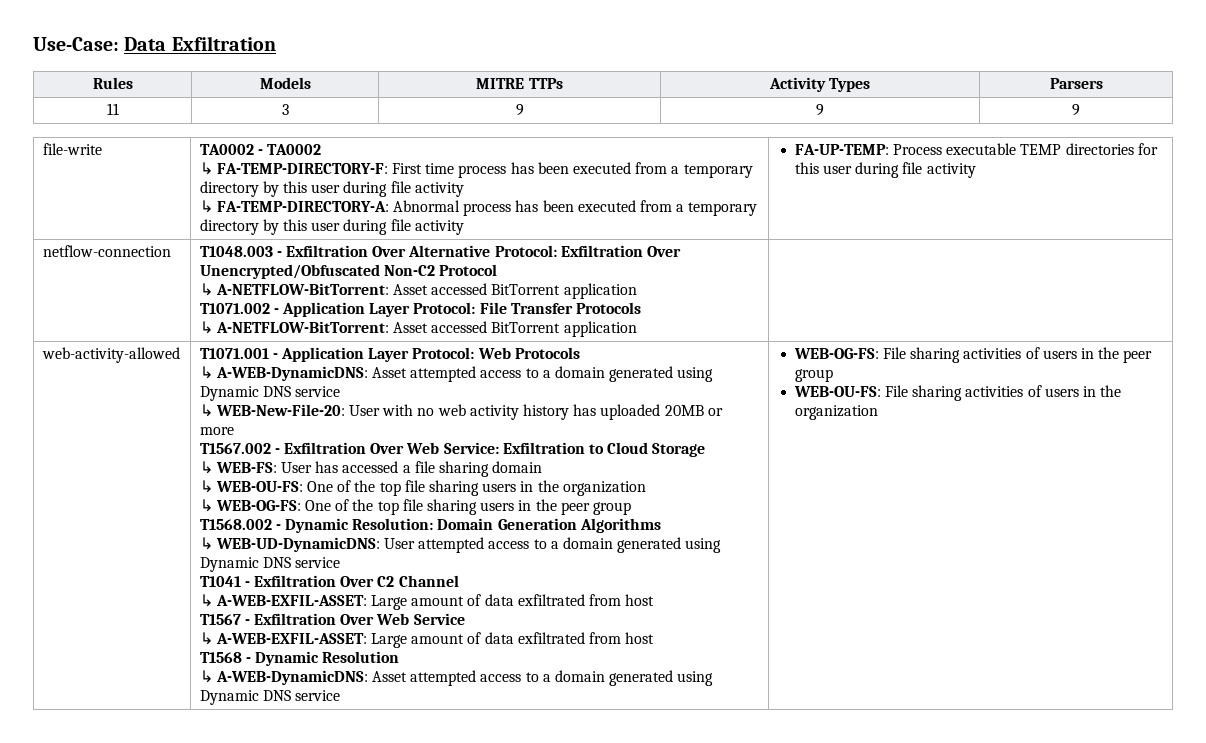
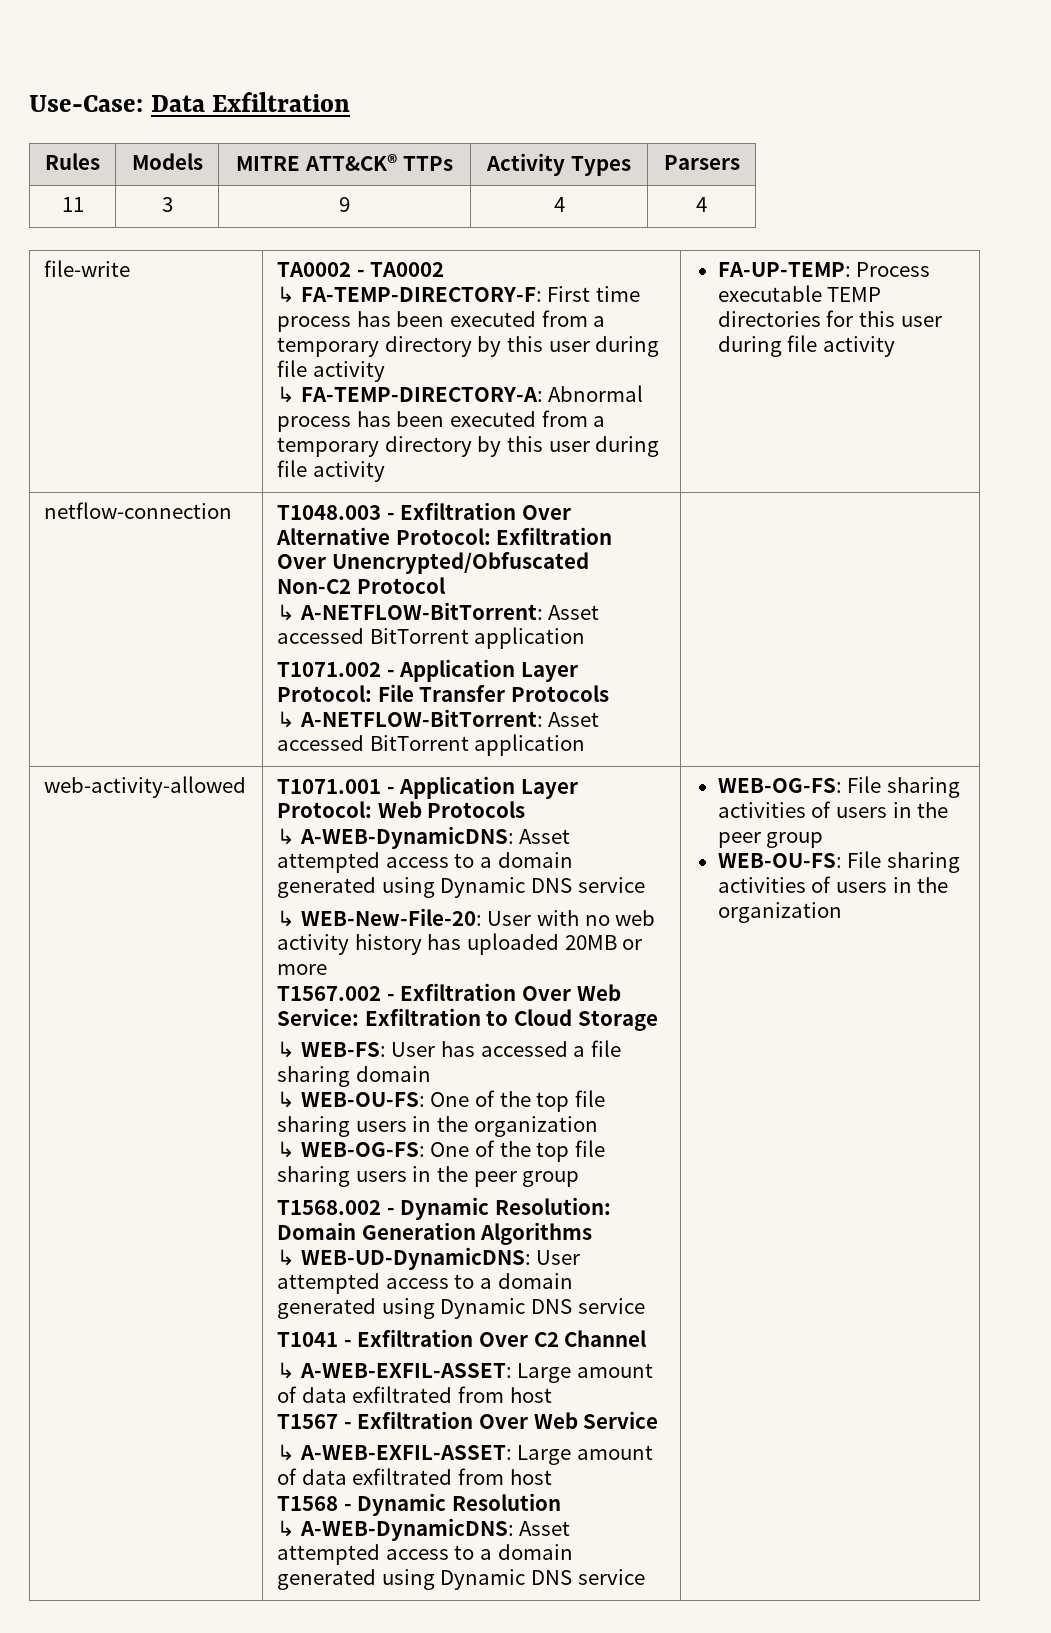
(525, 83) none -> [304,153,398,171] ATT&CK®
[816,104,824,116] [1072,104,1080,116] 9 | 9 -> [553,197,565,212] [696,197,707,212] 4 | 4

